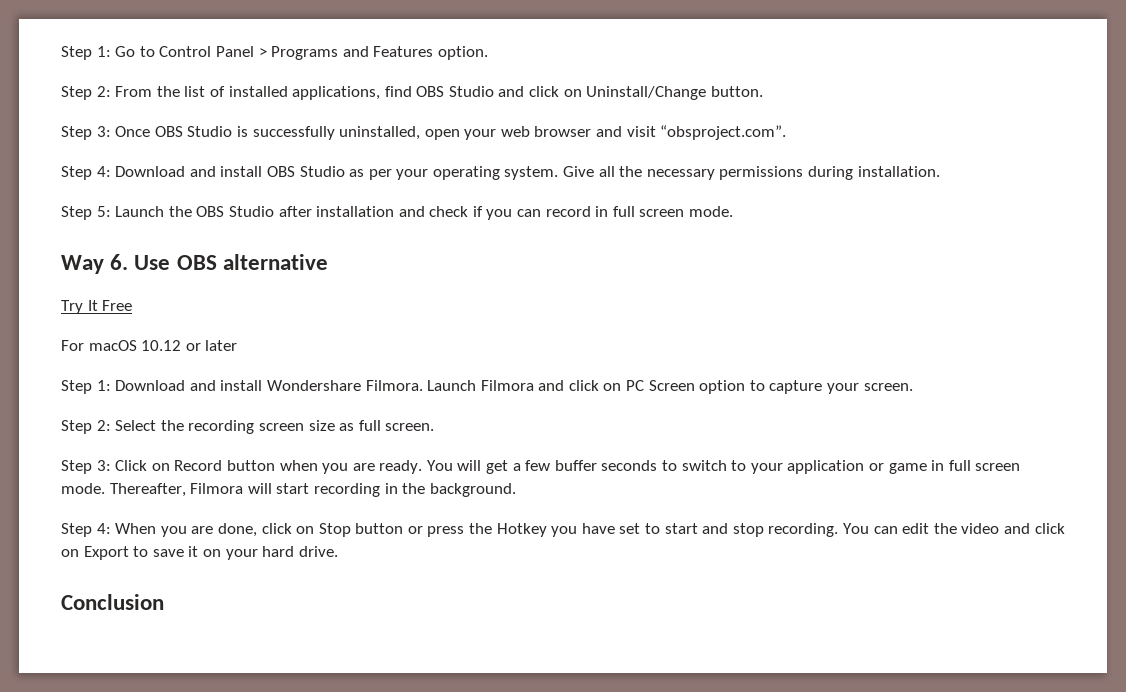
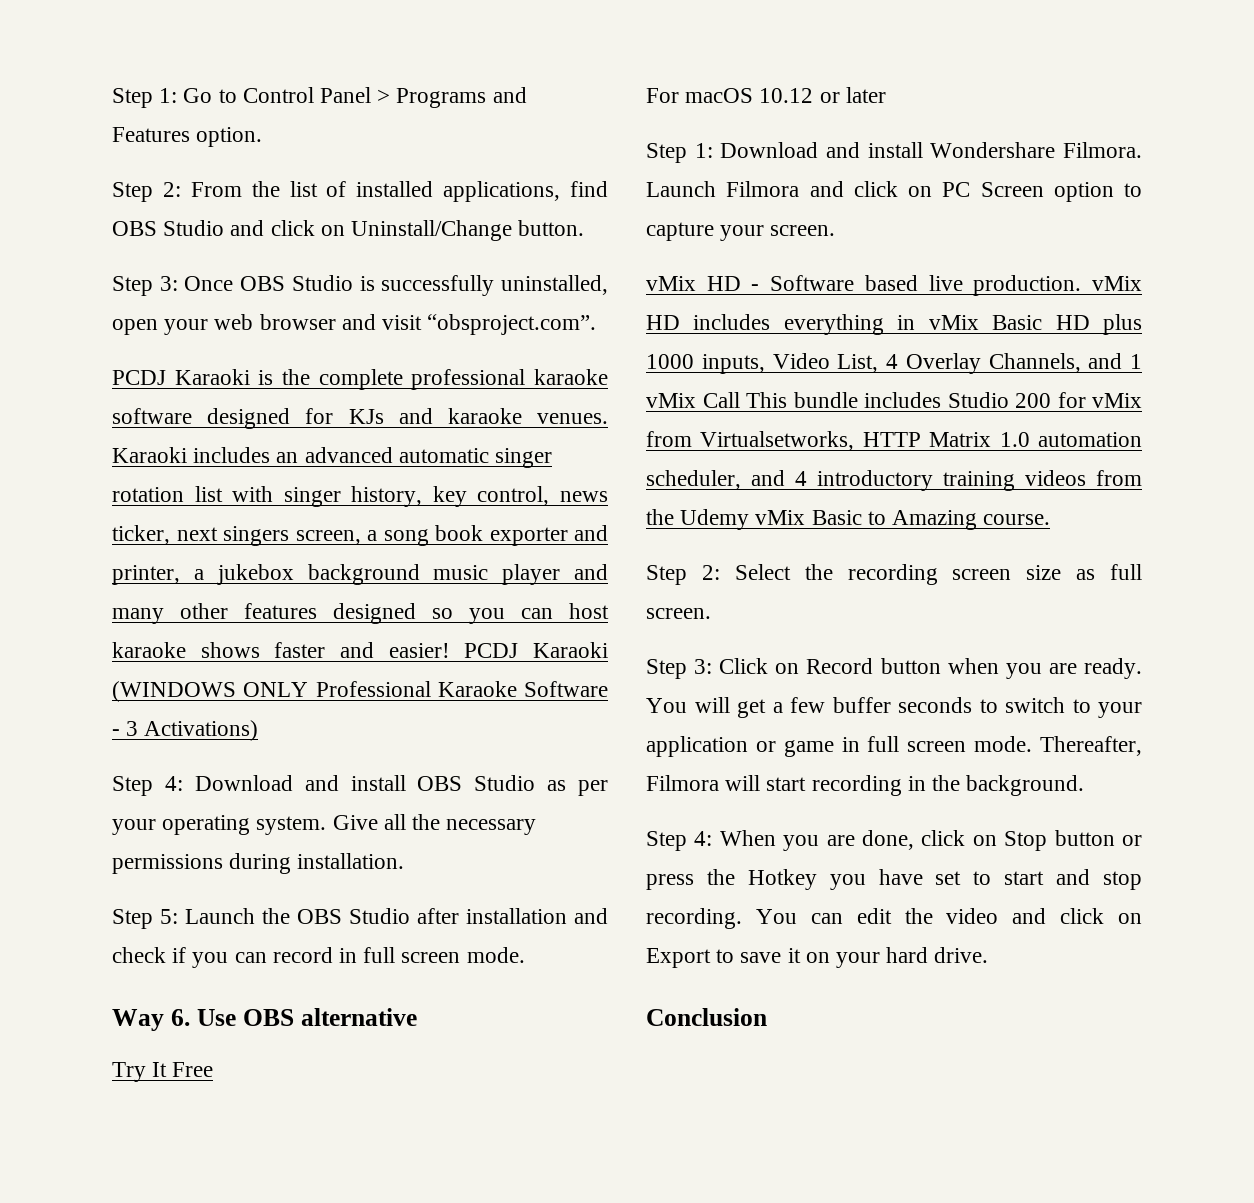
(787, 132) none -> [112,369,608,390] [112,408,608,429] [112,447,553,468] [112,486,608,507] [112,525,608,546] [112,564,608,585] [112,603,609,624] [112,642,608,658] [112,681,608,702] [112,720,259,741] // PCDJ Karaoki is the complete professional karaoke software designed for KJs and karaoke venues. Karaoki includes an advanced automatic singer rotation list with singer history, key control, news ticker, next singers screen, a song book exporter and printer, a jukebox background music player and many other features designed so you can host karaoke shows faster and easier! PCDJ Karaoki (WINDOWS ONLY Professional Karaoke Software - 3 Activations)
(913, 387) none -> [646,275,1142,296] [646,314,1142,335] [646,353,1142,374] [646,392,1142,408] [646,431,1142,451] [646,470,1142,491] [646,509,1051,530] // vMix HD - Software based live production. vMix HD includes everything in vMix Basic HD plus 1000 inputs, Video List, 4 Overlay Channels, and 1 vMix Call This bundle includes Studio 200 for vMix from Virtualsetworks, HTTP Matrix 1.0 automation scheduler, and 4 introductory training videos from the Udemy vMix Basic to Amazing course.

